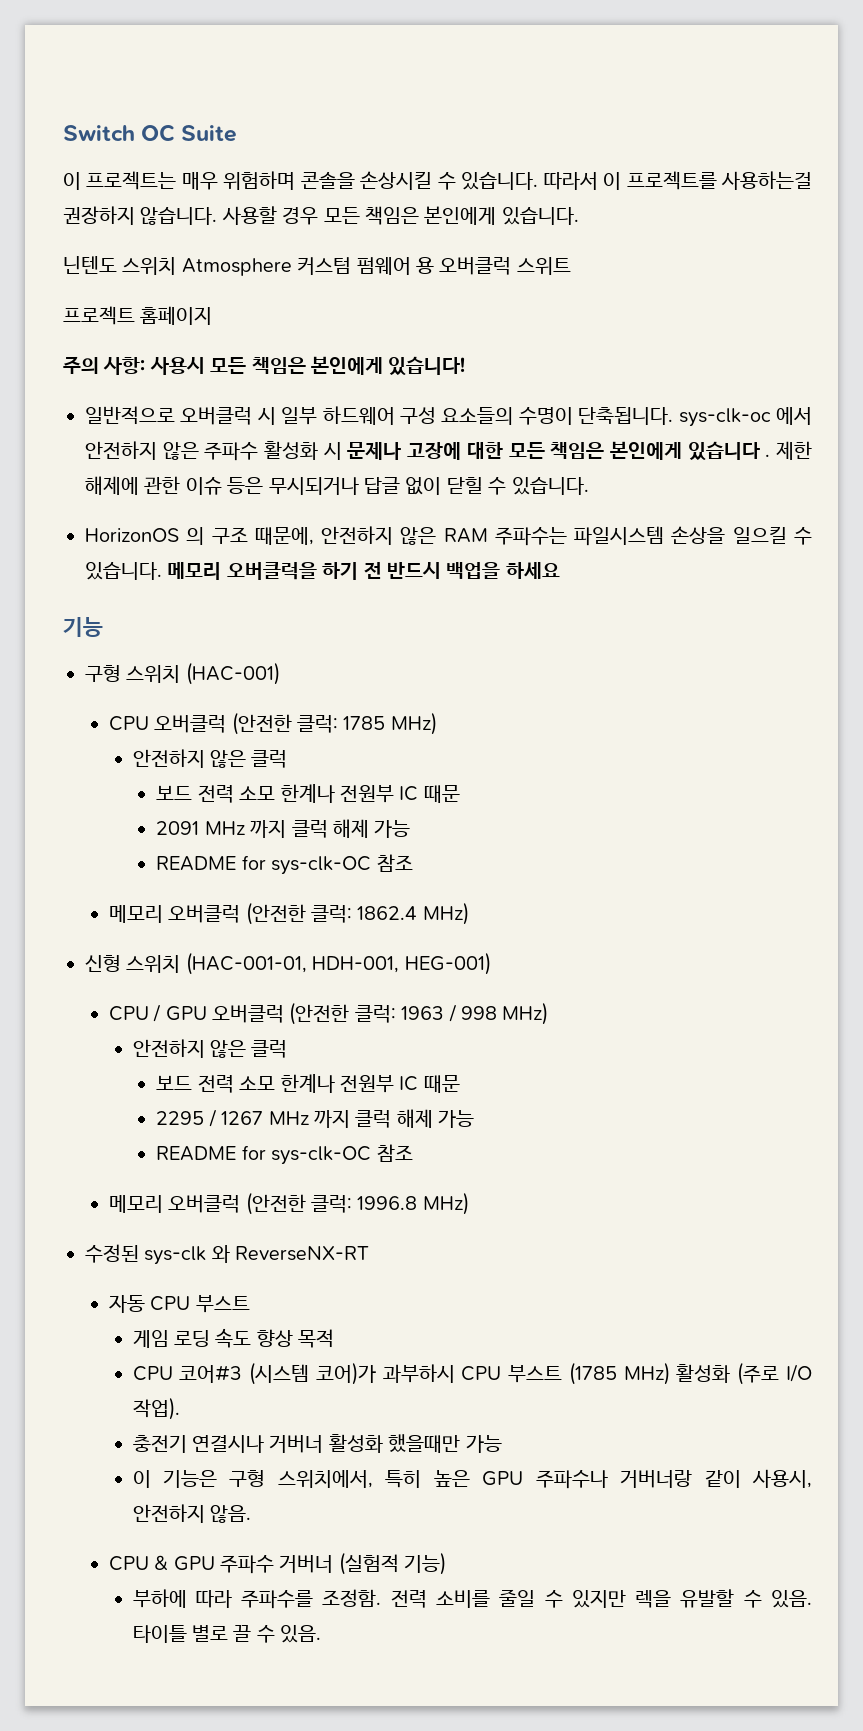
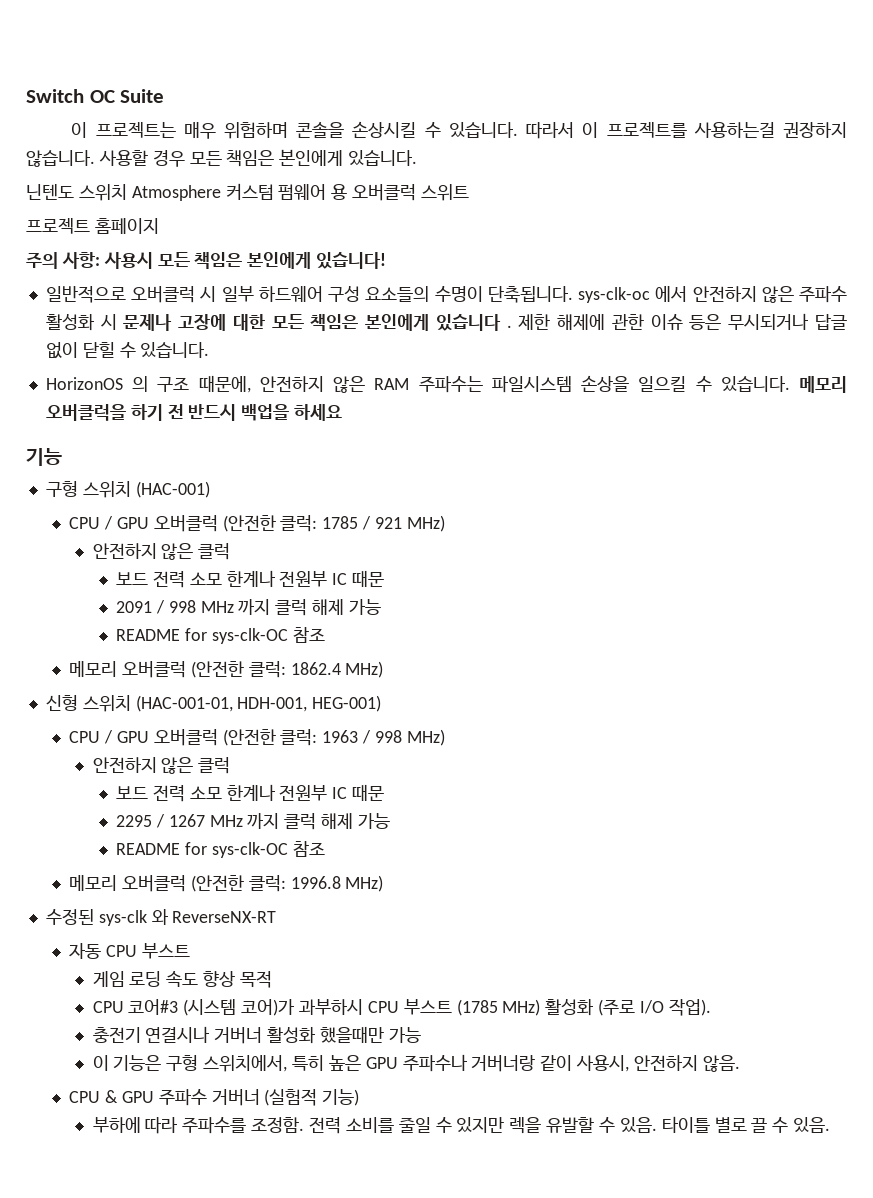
(149, 723) none -> [104,516,149,530] / GPU
(386, 723) none -> [362,516,403,530] / 921
(200, 828) none -> [155,600,196,614] / 998

